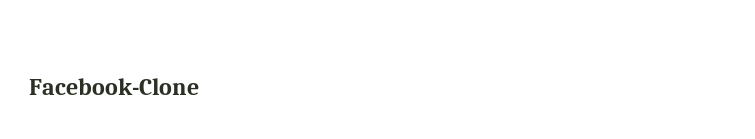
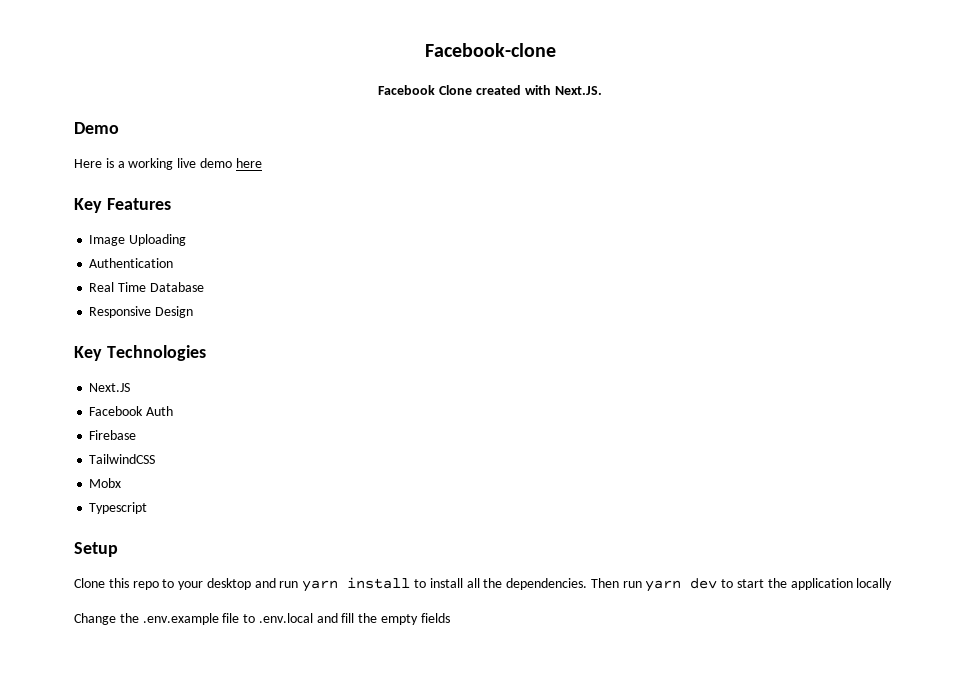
[29,78,199,95] Facebook-Clone -> [424,43,556,57] [378,85,602,95] [74,122,119,134] [74,158,262,170] [74,198,171,213] [89,234,187,246] [89,258,174,268] [89,282,204,292] [89,306,194,318] [74,345,206,361] [89,383,131,392] [89,406,174,416] [89,430,137,440] [89,454,156,464] [89,478,122,488] [89,502,148,514] [74,542,118,557] [74,577,893,592] [74,613,450,625] Facebook-clone // Facebook Clone created with Next.JS. // Demo // Here is a working live demo here // Key Features // Image Uploading // Authentication // Real Time Database // Responsive Design // Key Technologies // Next.JS // Facebook Auth // Firebase // TailwindCSS // Mobx // Typescript // Setup // Clone this repo to your desktop and run yarn install to install all the dependencies. Then run yarn dev to start the application locally // Change the .env.example file to .env.local and fill the empty fields

